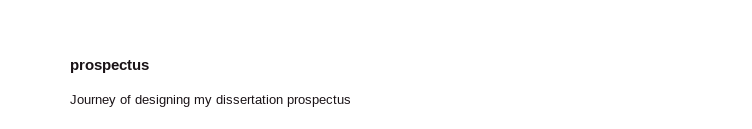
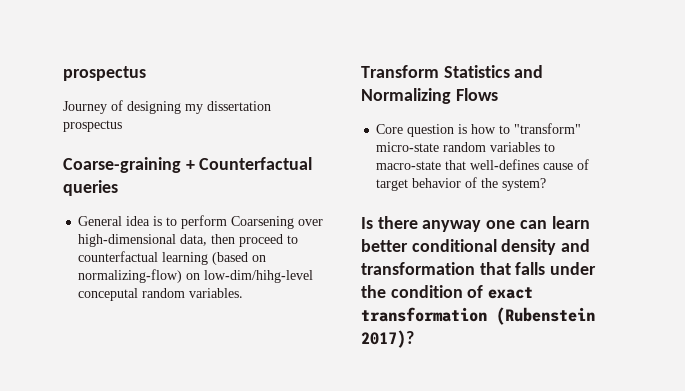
(351, 101) none -> [63,157,313,173] [63,180,118,196] [78,215,324,229] [78,234,299,247] [78,251,267,265] [78,269,314,283] [78,288,244,301] [361,65,544,78] [361,88,498,104] [376,123,582,137] [376,142,556,152] [376,159,590,170] [376,177,547,191] [361,216,590,232] [361,239,591,255] [361,262,597,275] [361,285,534,299] [361,307,595,325] [361,330,414,348] // Coarse-graining + Counterfactual queries // General idea is to perform Coarsening over high-dimensional data, then proceed to counterfactual learning (based on normalizing-flow) on low-dim/hihg-level conceputal random variables. // Transform Statistics and Normalizing Flows // Core question is how to "transform" micro-state random variables to macro-state that well-defines cause of target behavior of the system? // Is there anyway one can learn better conditional density and transformation that falls under the condition of exact transformation (Rubenstein 2017)?

